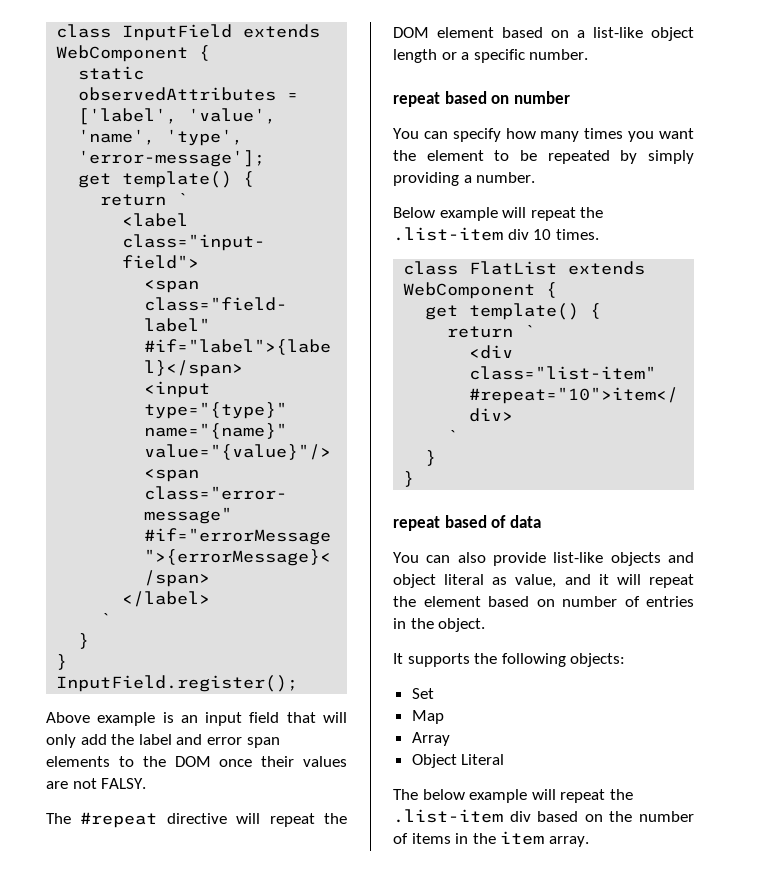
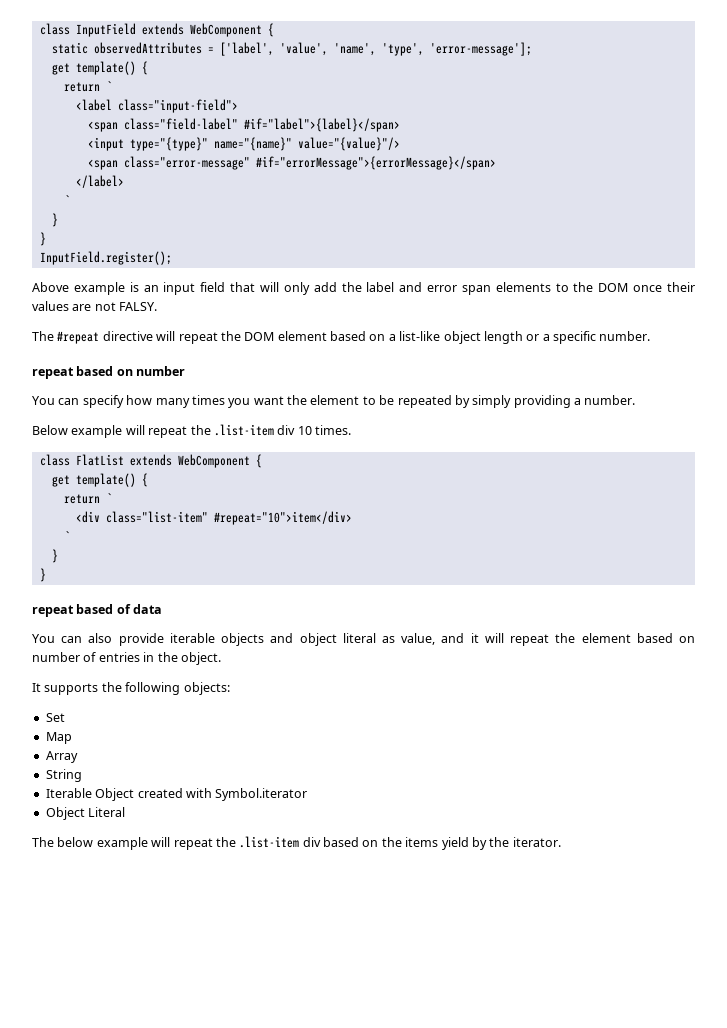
[553,552,604,563] list-like -> [169,633,215,643] iterable
(450, 739) none -> [45,769,82,782] [45,788,308,801] // String // Iterable Object created with Symbol.iterator
[639,811,694,822] [393,831,589,847] number of items in the item array. -> [405,837,561,850] items yield by the iterator.

